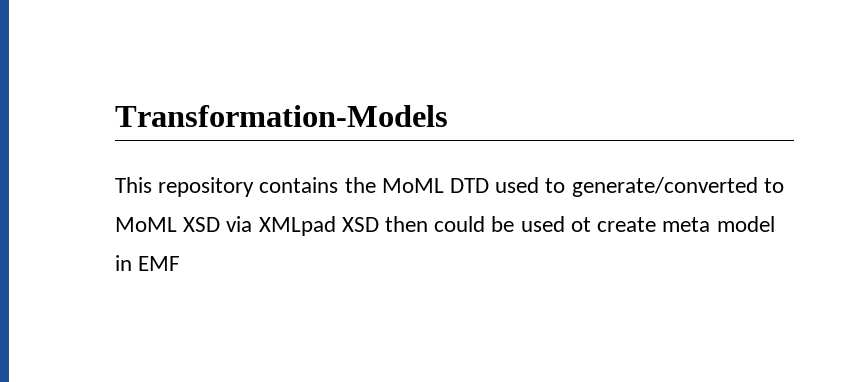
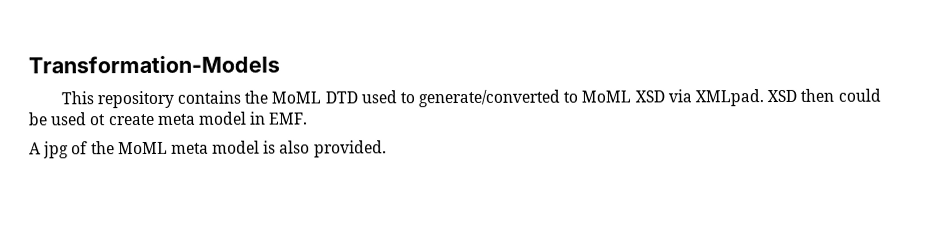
[258,216,336,236] XMLpad -> [695,89,765,107] XMLpad.
[138,256,181,271] EMF -> [268,112,309,125] [29,140,387,159] EMF. // A jpg of the MoML meta model is also provided.

